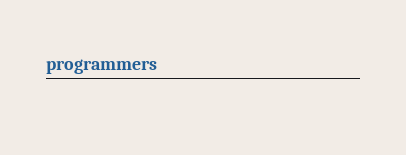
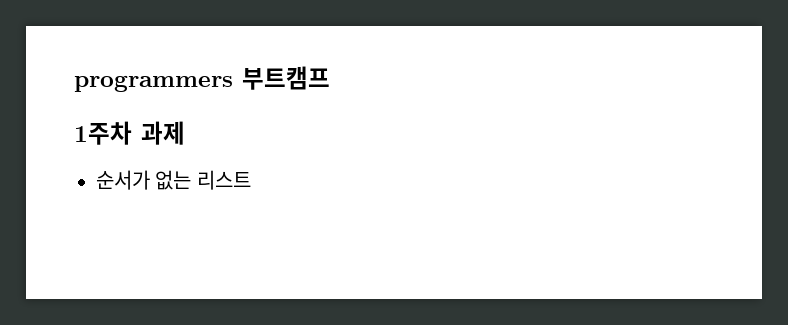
(157, 66) none -> [242,66,330,90] [74,121,185,145] [96,170,251,190] 부트캠프 // 1주차 과제 // 순서가 없는 리스트

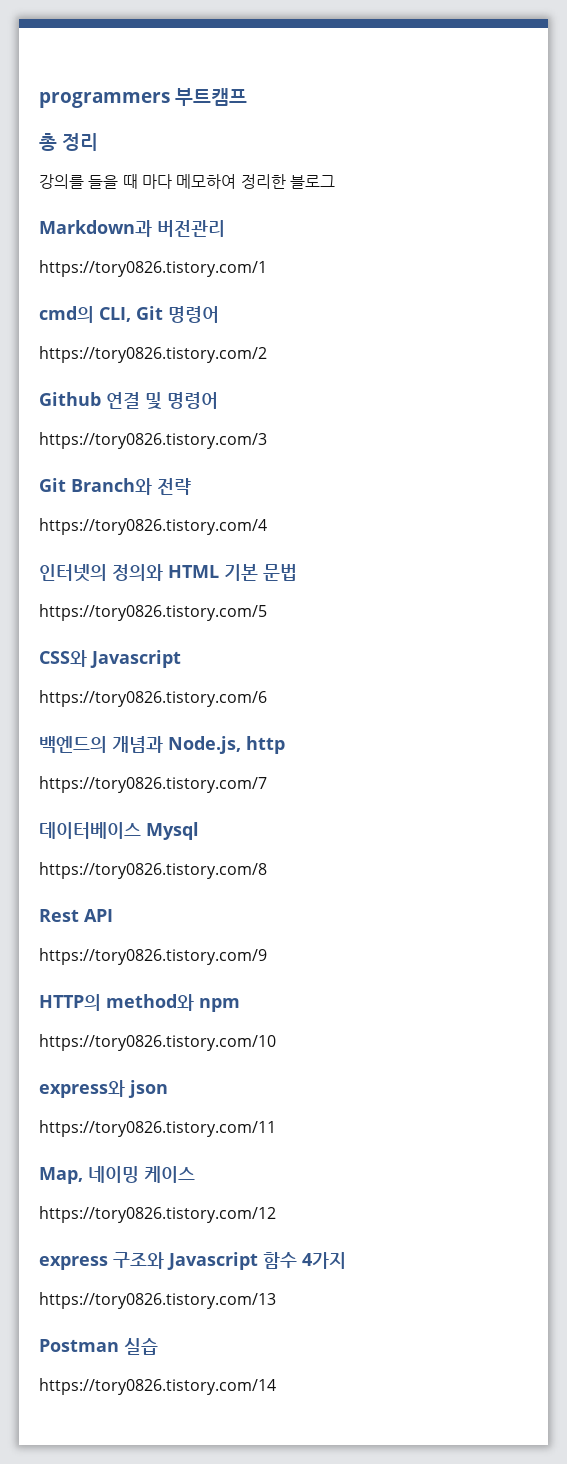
[74,121,185,145] [96,170,251,190] 1주차 과제 // 순서가 없는 리스트 -> [39,133,98,151] [39,174,335,189] [39,220,225,237] [39,260,267,277] [39,306,219,323] [39,346,267,363] [39,392,218,410] [39,432,267,449] [39,478,191,495] [39,518,267,535] [39,564,297,582] [39,604,267,621] [39,650,181,668] [39,690,267,707] [39,736,285,754] [39,776,267,793] [39,822,199,840] [39,862,267,879] [39,909,113,922] [39,948,267,965] [39,994,240,1012] [39,1034,276,1051] [39,1080,168,1098] [39,1120,276,1137] [39,1166,195,1184] [39,1206,276,1223] [39,1252,346,1270] [39,1292,276,1309] [39,1338,158,1355] [39,1378,276,1395] 총 정리 // 강의를 들을 때 마다 메모하여 정리한 블로그 // Markdown과 버전관리 // https://tory0826.tistory.com/1 // cmd의 CLI, Git 명령어 // https://tory0826.tistory.com/2 // Github 연결 및 명령어 // https://tory0826.tistory.com/3 // Git Branch와 전략 // https://tory0826.tistory.com/4 // 인터넷의 정의와 HTML 기본 문법 // https://tory0826.tistory.com/5 // CSS와 Javascript // https://tory0826.tistory.com/6 // 백엔드의 개념과 Node.js, http // https://tory0826.tistory.com/7 // 데이터베이스 Mysql // https://tory0826.tistory.com/8 // Rest API // https://tory0826.tistory.com/9 // HTTP의 method와 npm // https://tory0826.tistory.com/10 // express와 json // https://tory0826.tistory.com/11 // Map, 네이밍 케이스 // https://tory0826.tistory.com/12 // express 구조와 Javascript 함수 4가지 // https://tory0826.tistory.com/13 // Postman 실습 // https://tory0826.tistory.com/14

